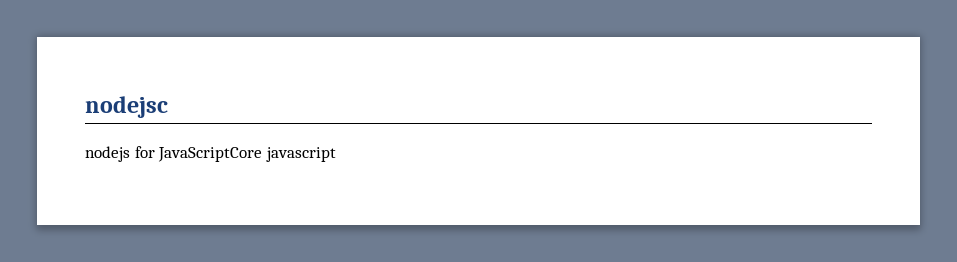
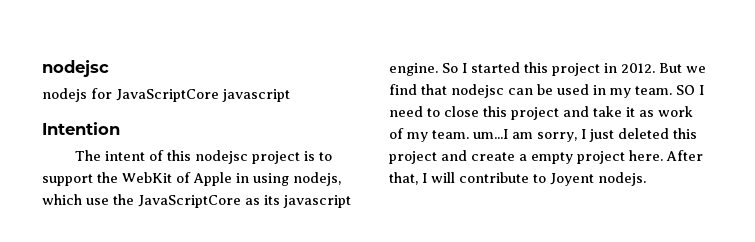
(336, 154) none -> [42,122,120,135] [75,150,333,164] [42,172,341,186] [42,194,351,208] [389,62,706,76] [389,84,704,98] [389,106,693,120] [389,128,697,142] [389,150,703,164] [389,172,646,186] // Intention // The intent of this nodejsc project is to support the WebKit of Apple in using nodejs, which use the JavaScriptCore as its javascript engine. So I started this project in 2012. But we find that nodejsc can be used in my team. SO I need to close this project and take it as work of my team. um...I am sorry, I just deleted this project and create a empty project here. After that, I will contribute to Joyent nodejs.

